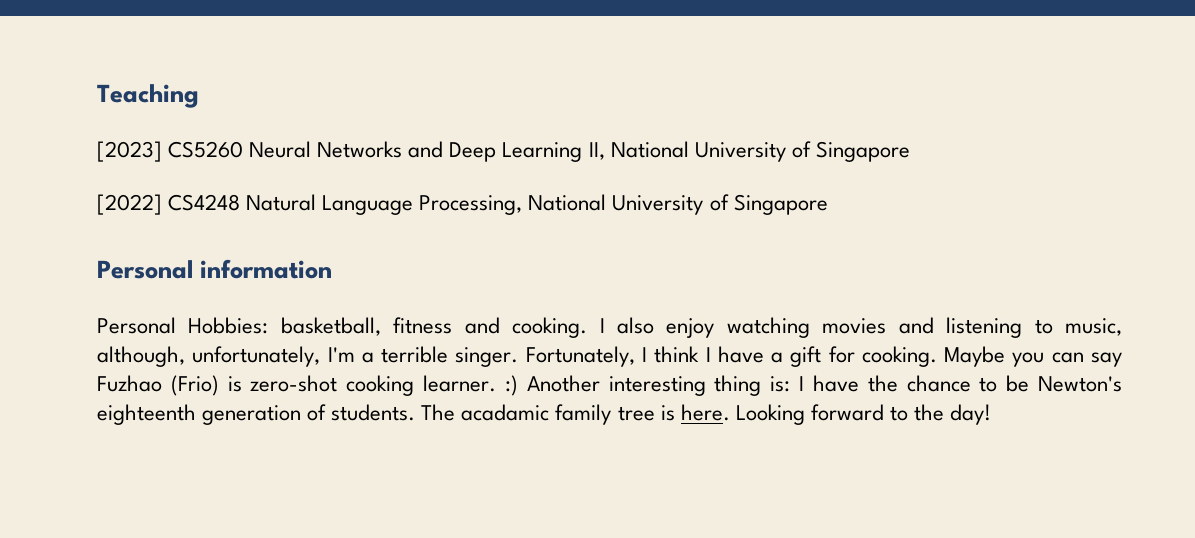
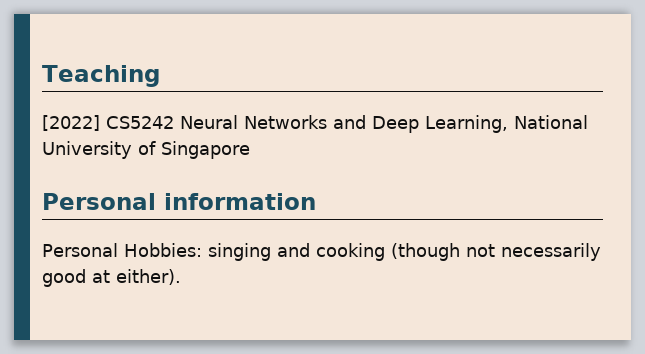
[97,141,244,162] [2023] CS5260 -> [42,115,174,131] [2022] CS5242
[502,141,910,162] [97,194,523,215] Learning II, National University of Singapore // [2022] CS4248 Natural Language Processing, -> [425,115,508,133] Learning,
[280,317,1122,338] [97,346,1123,367] [97,375,1123,396] [97,404,992,425] basketball, fitness and cooking. I also enjoy watching movies and listening to music, although, unfortunately, I'm a terrible singer. Fortunately, I think I have a gift for cooking. Maybe you can say Fuzhao (Frio) is zero-shot cooking learner. :) Another interesting thing is: I have the chance to be Newton's eighteenth generation of students. The acadamic family tree is here. Looking forward to the day! -> [208,243,601,261] [42,269,181,287] singing and cooking (though not necessarily good at either).

